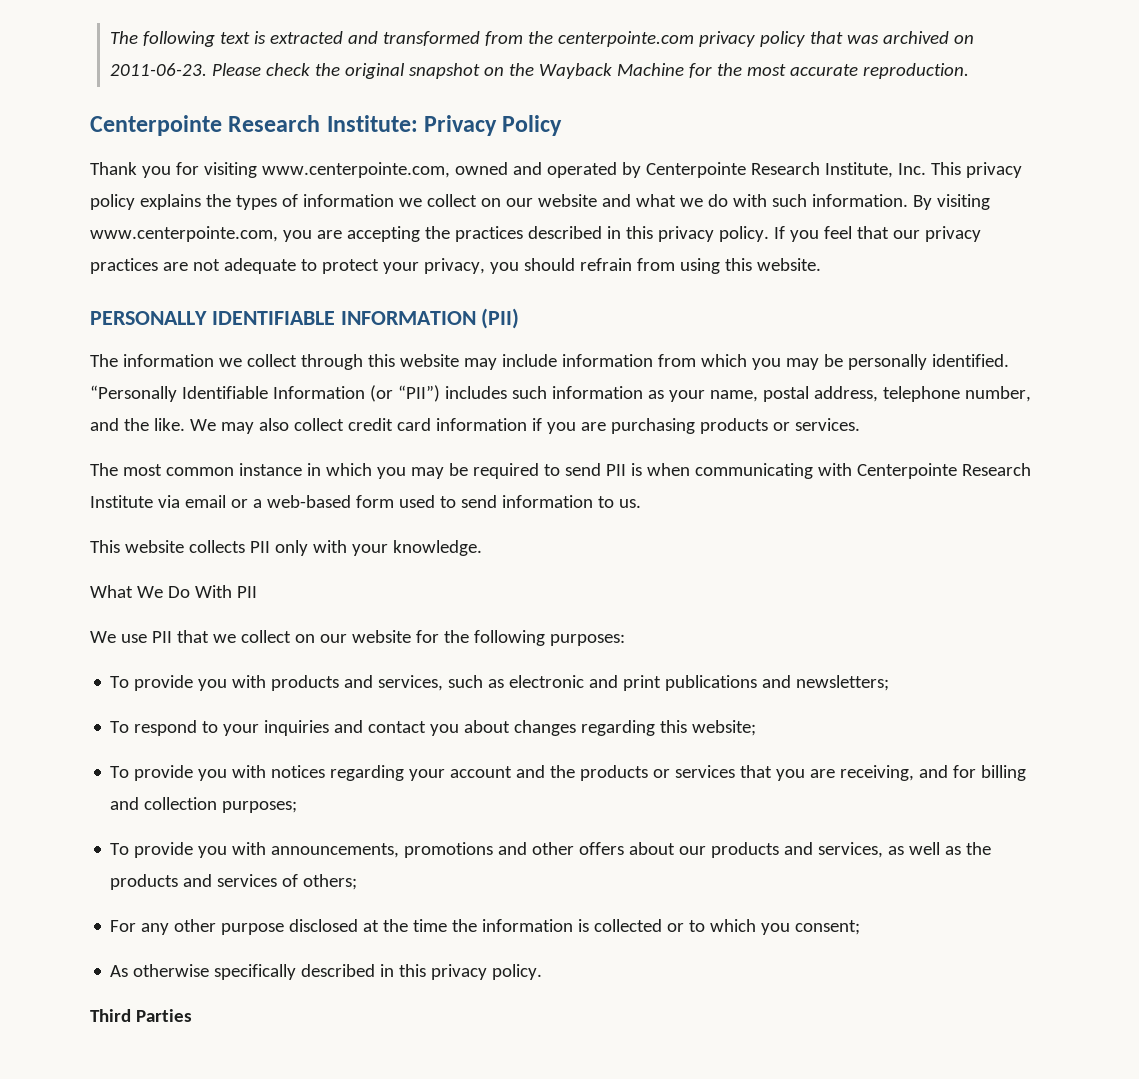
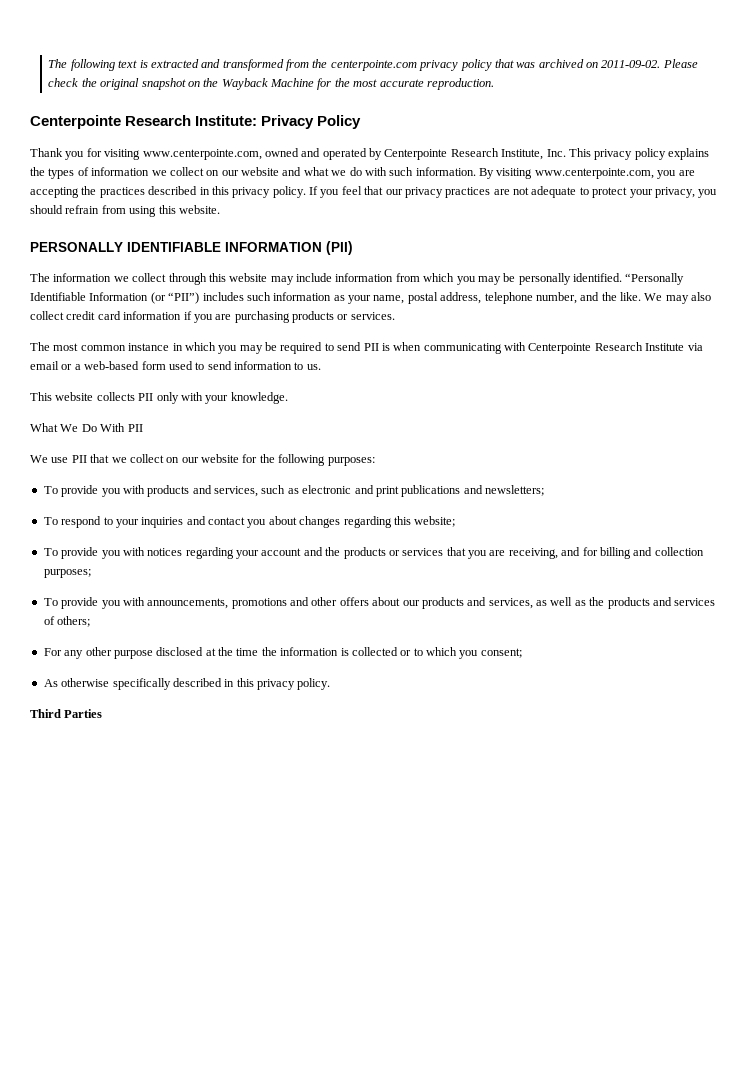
[110,63,208,76] 2011-06-23. -> [601,60,661,68] 2011-09-02.

